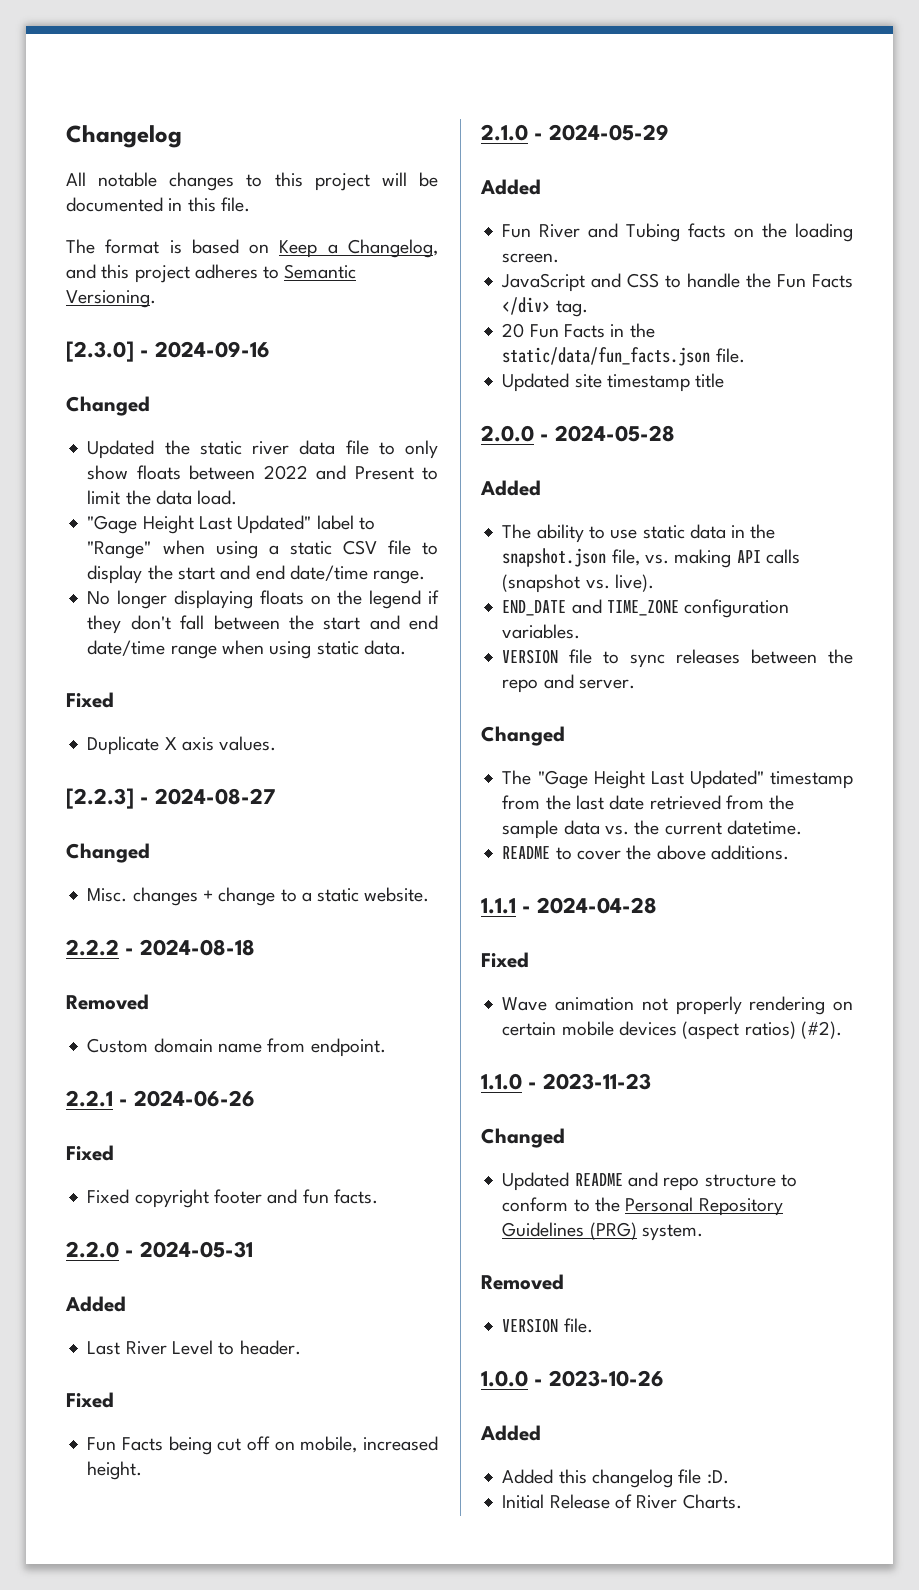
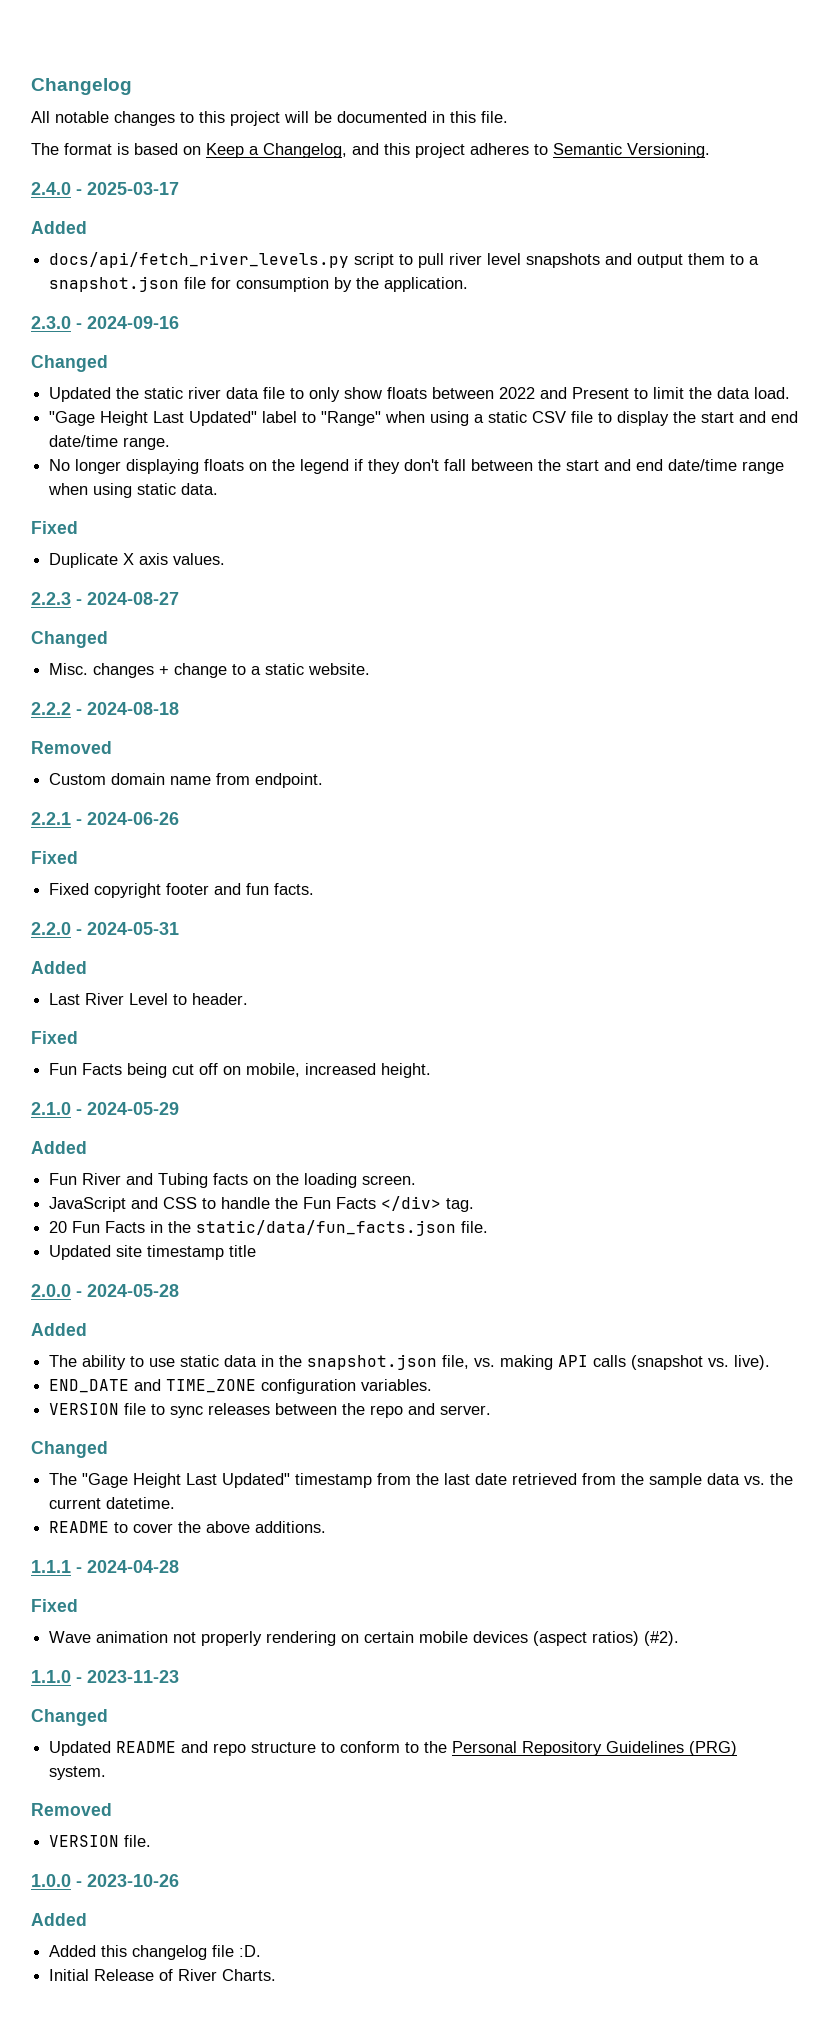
[66,341,134,362] [2.3.0] -> [31,182,179,195] [31,221,87,234] [49,252,760,268] [49,276,469,292] [31,316,71,329] 2.4.0 - 2025-03-17 // Added // docs/api/fetch_river_levels.py script to pull river level snapshots and output them to a snapshot.json file for consumption by the application. // 2.3.0
[66,788,134,809] [2.2.3] -> [31,592,71,605] 2.2.3

